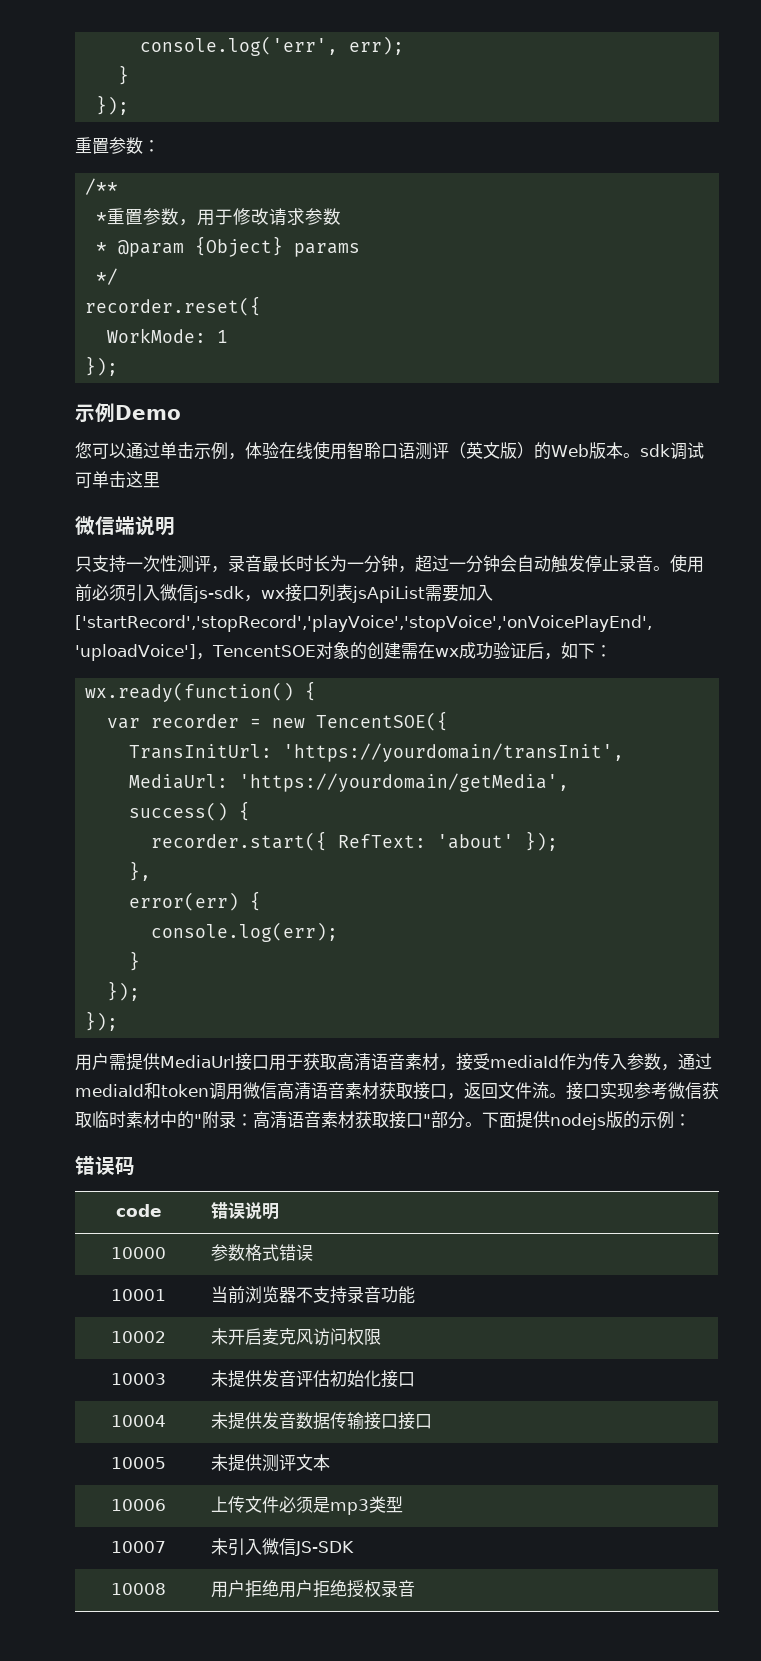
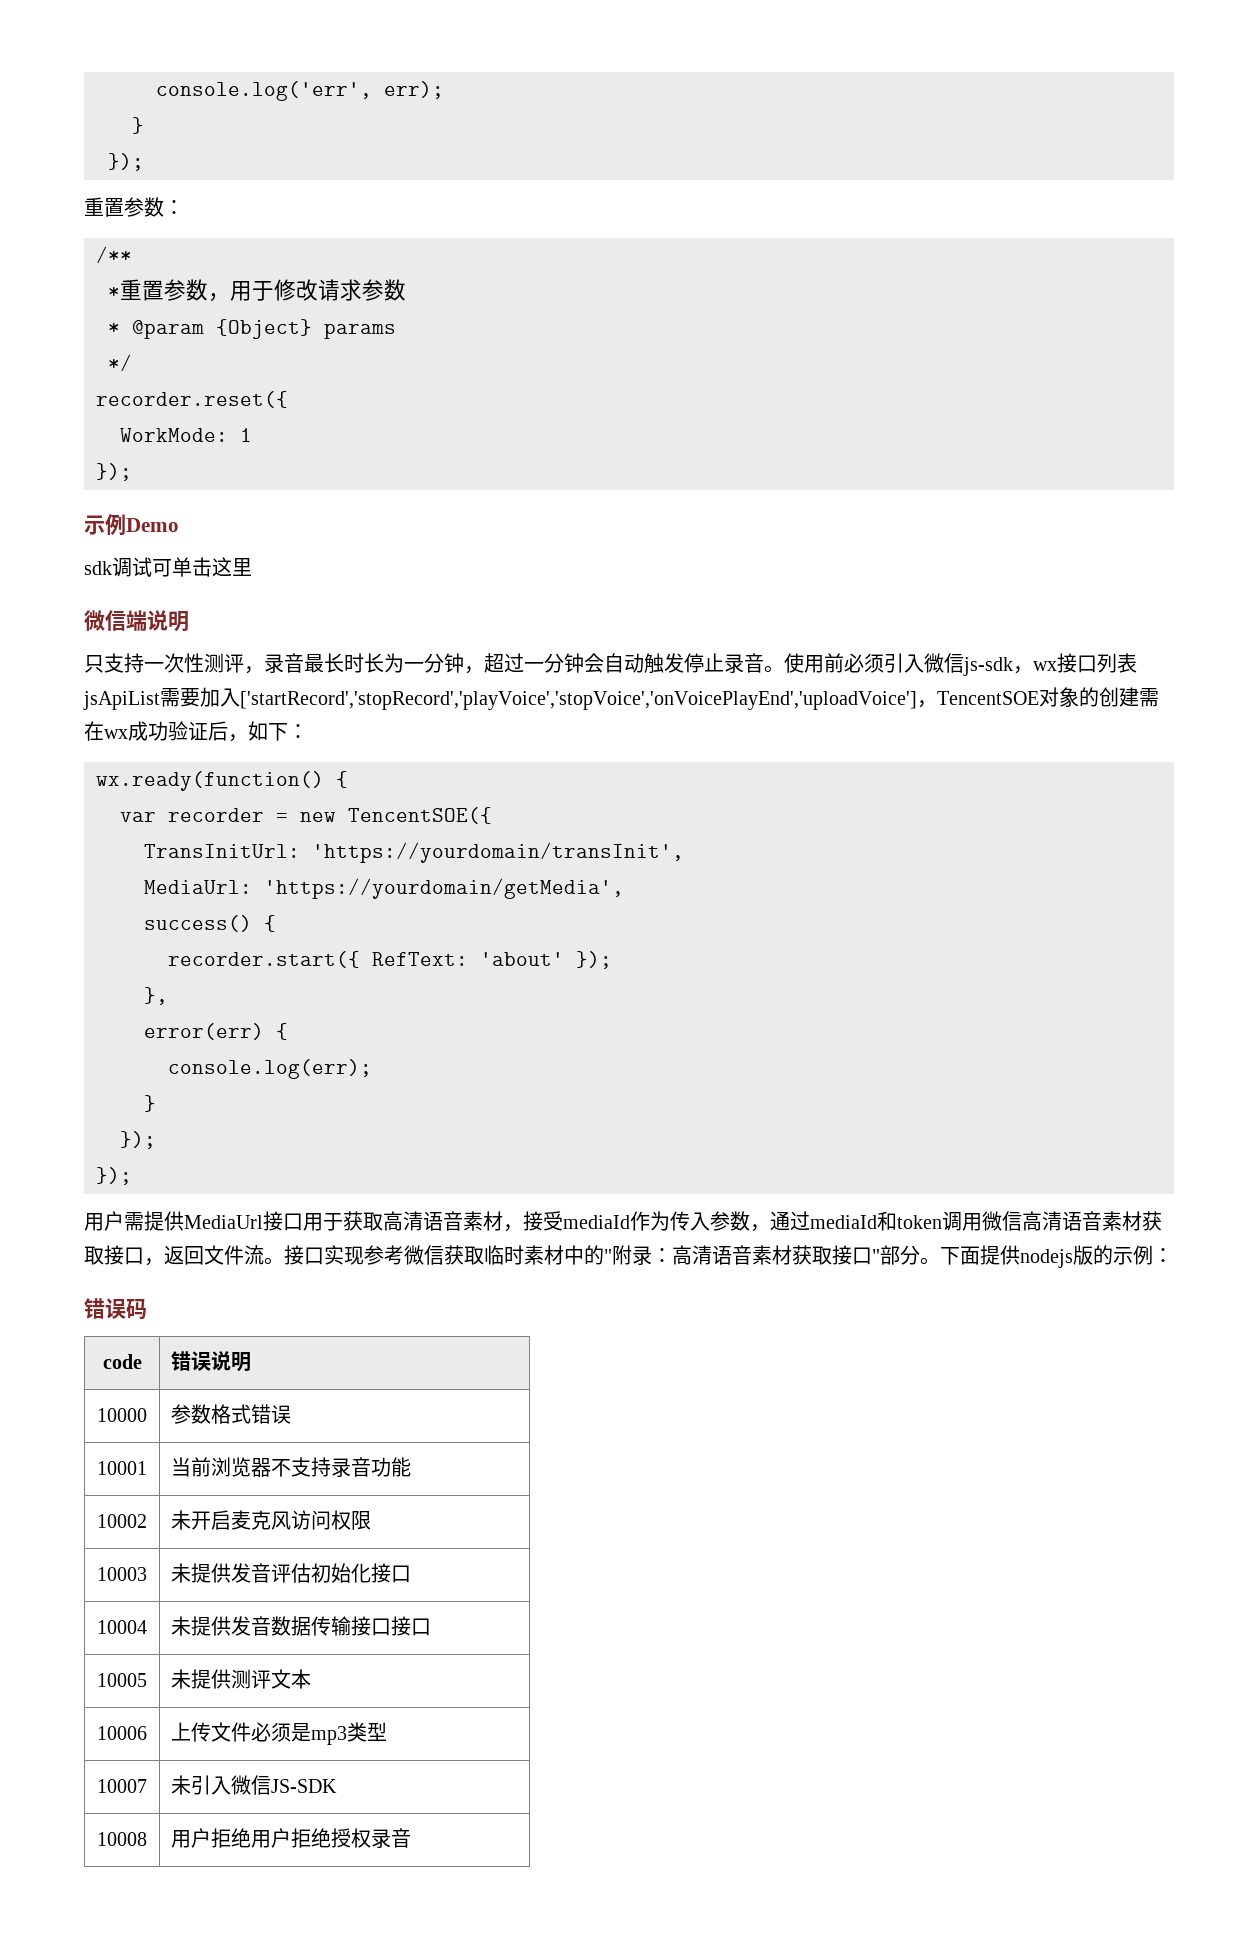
[75,441,640,460] 您可以通过单击示例，体验在线使用智聆口语测评（英文版）的Web版本。 -> (179, 525) none

